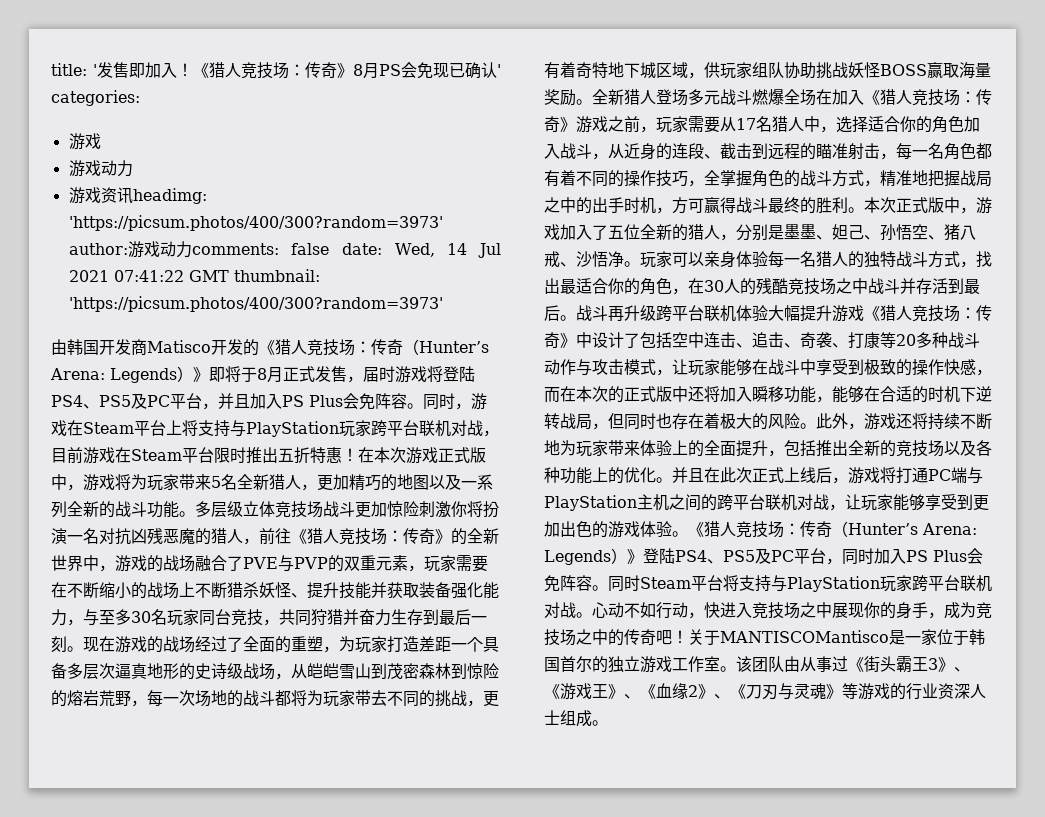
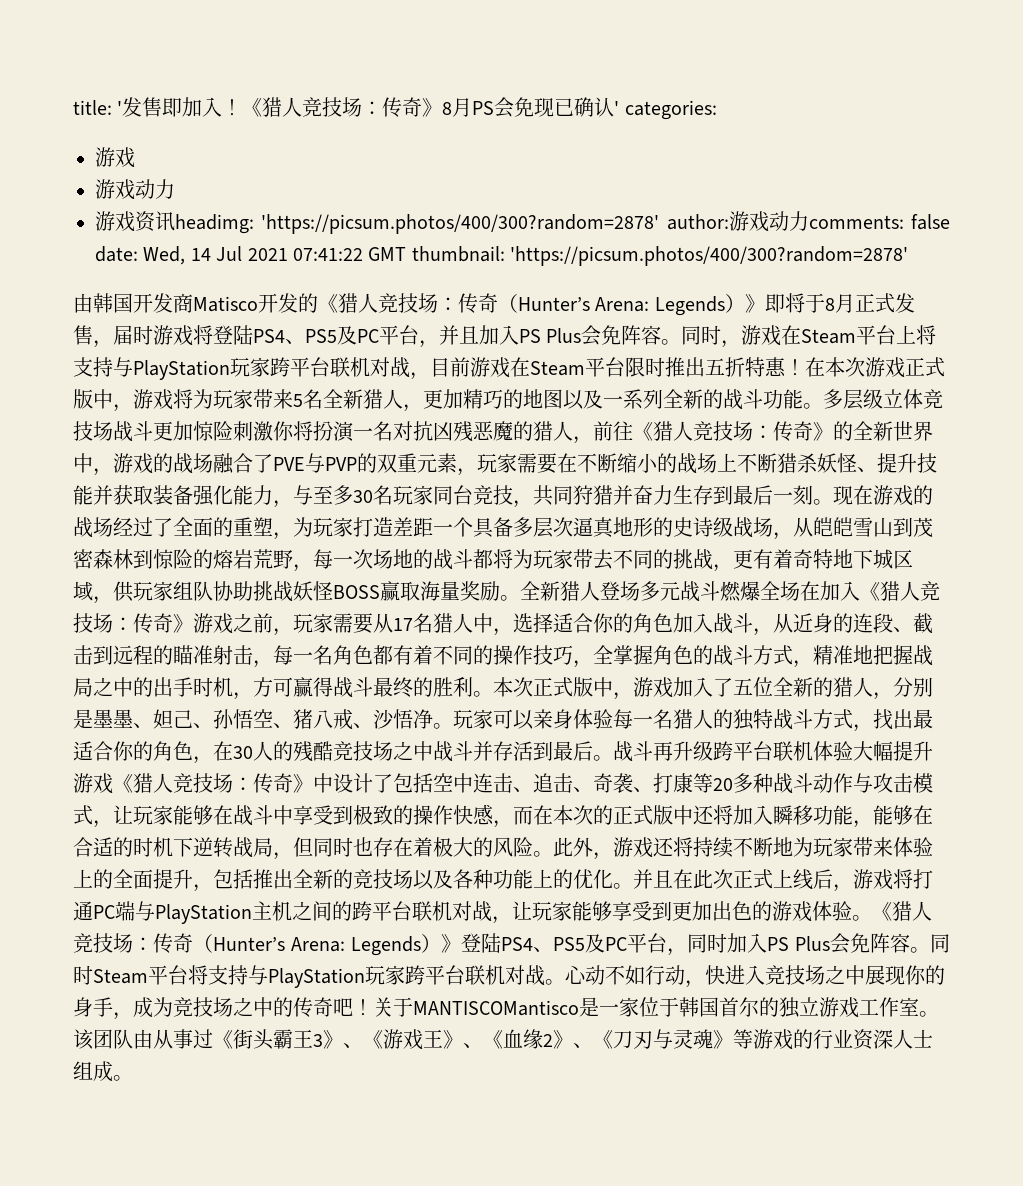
[68,215,443,231] 'https://picsum.photos/400/300?random=3973' -> [261,214,660,234] 'https://picsum.photos/400/300?random=2878'
[68,296,443,312] 'https://picsum.photos/400/300?random=3973' -> [510,246,909,266] 'https://picsum.photos/400/300?random=2878'

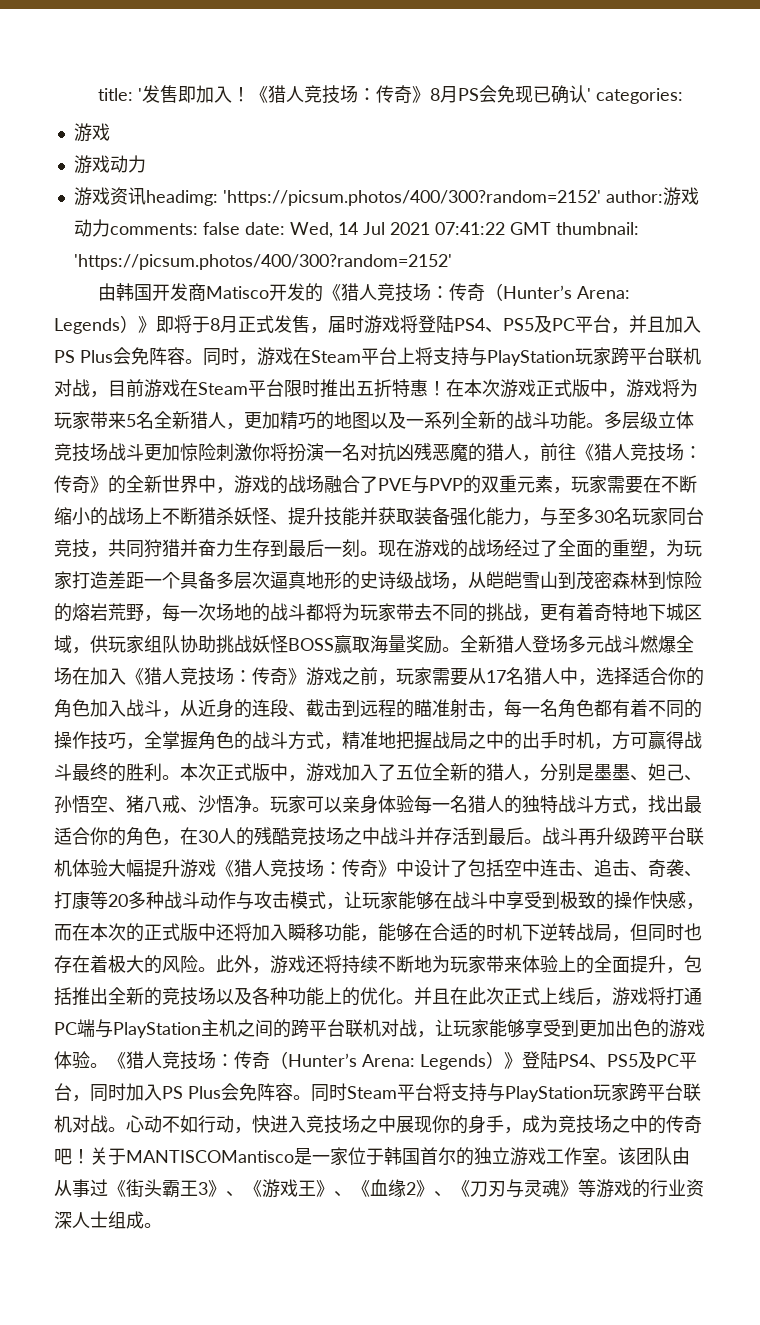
[261,214,660,234] 'https://picsum.photos/400/300?random=2878' -> [222,190,601,206] 'https://picsum.photos/400/300?random=2152'
[510,246,909,266] 'https://picsum.photos/400/300?random=2878' -> [73,254,452,270] 'https://picsum.photos/400/300?random=2152'

